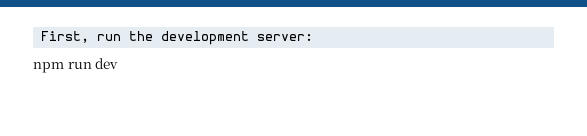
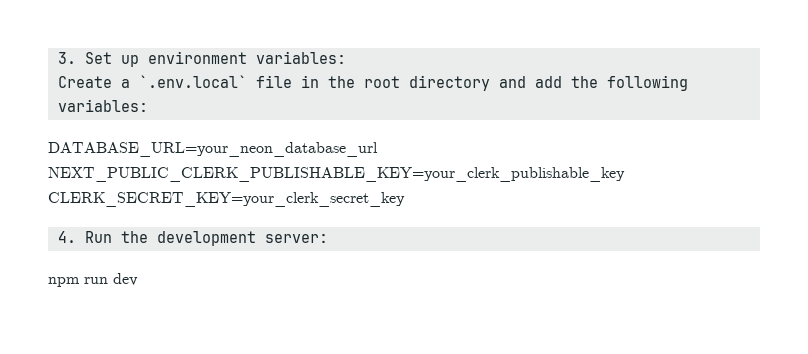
[41,31,122,43] First, run -> [57,51,346,67] [57,75,688,91] [57,99,148,112] [48,142,378,157] [48,167,625,182] [48,192,405,207] [57,231,112,243] 3. Set up environment variables: // Create a `.env.local` file in the root directory and add the following variables: // DATABASE_URL=your_neon_database_url NEXT_PUBLIC_CLERK_PUBLISHABLE_KEY=your_clerk_publishable_key CLERK_SECRET_KEY=your_clerk_secret_key // 4. Run

